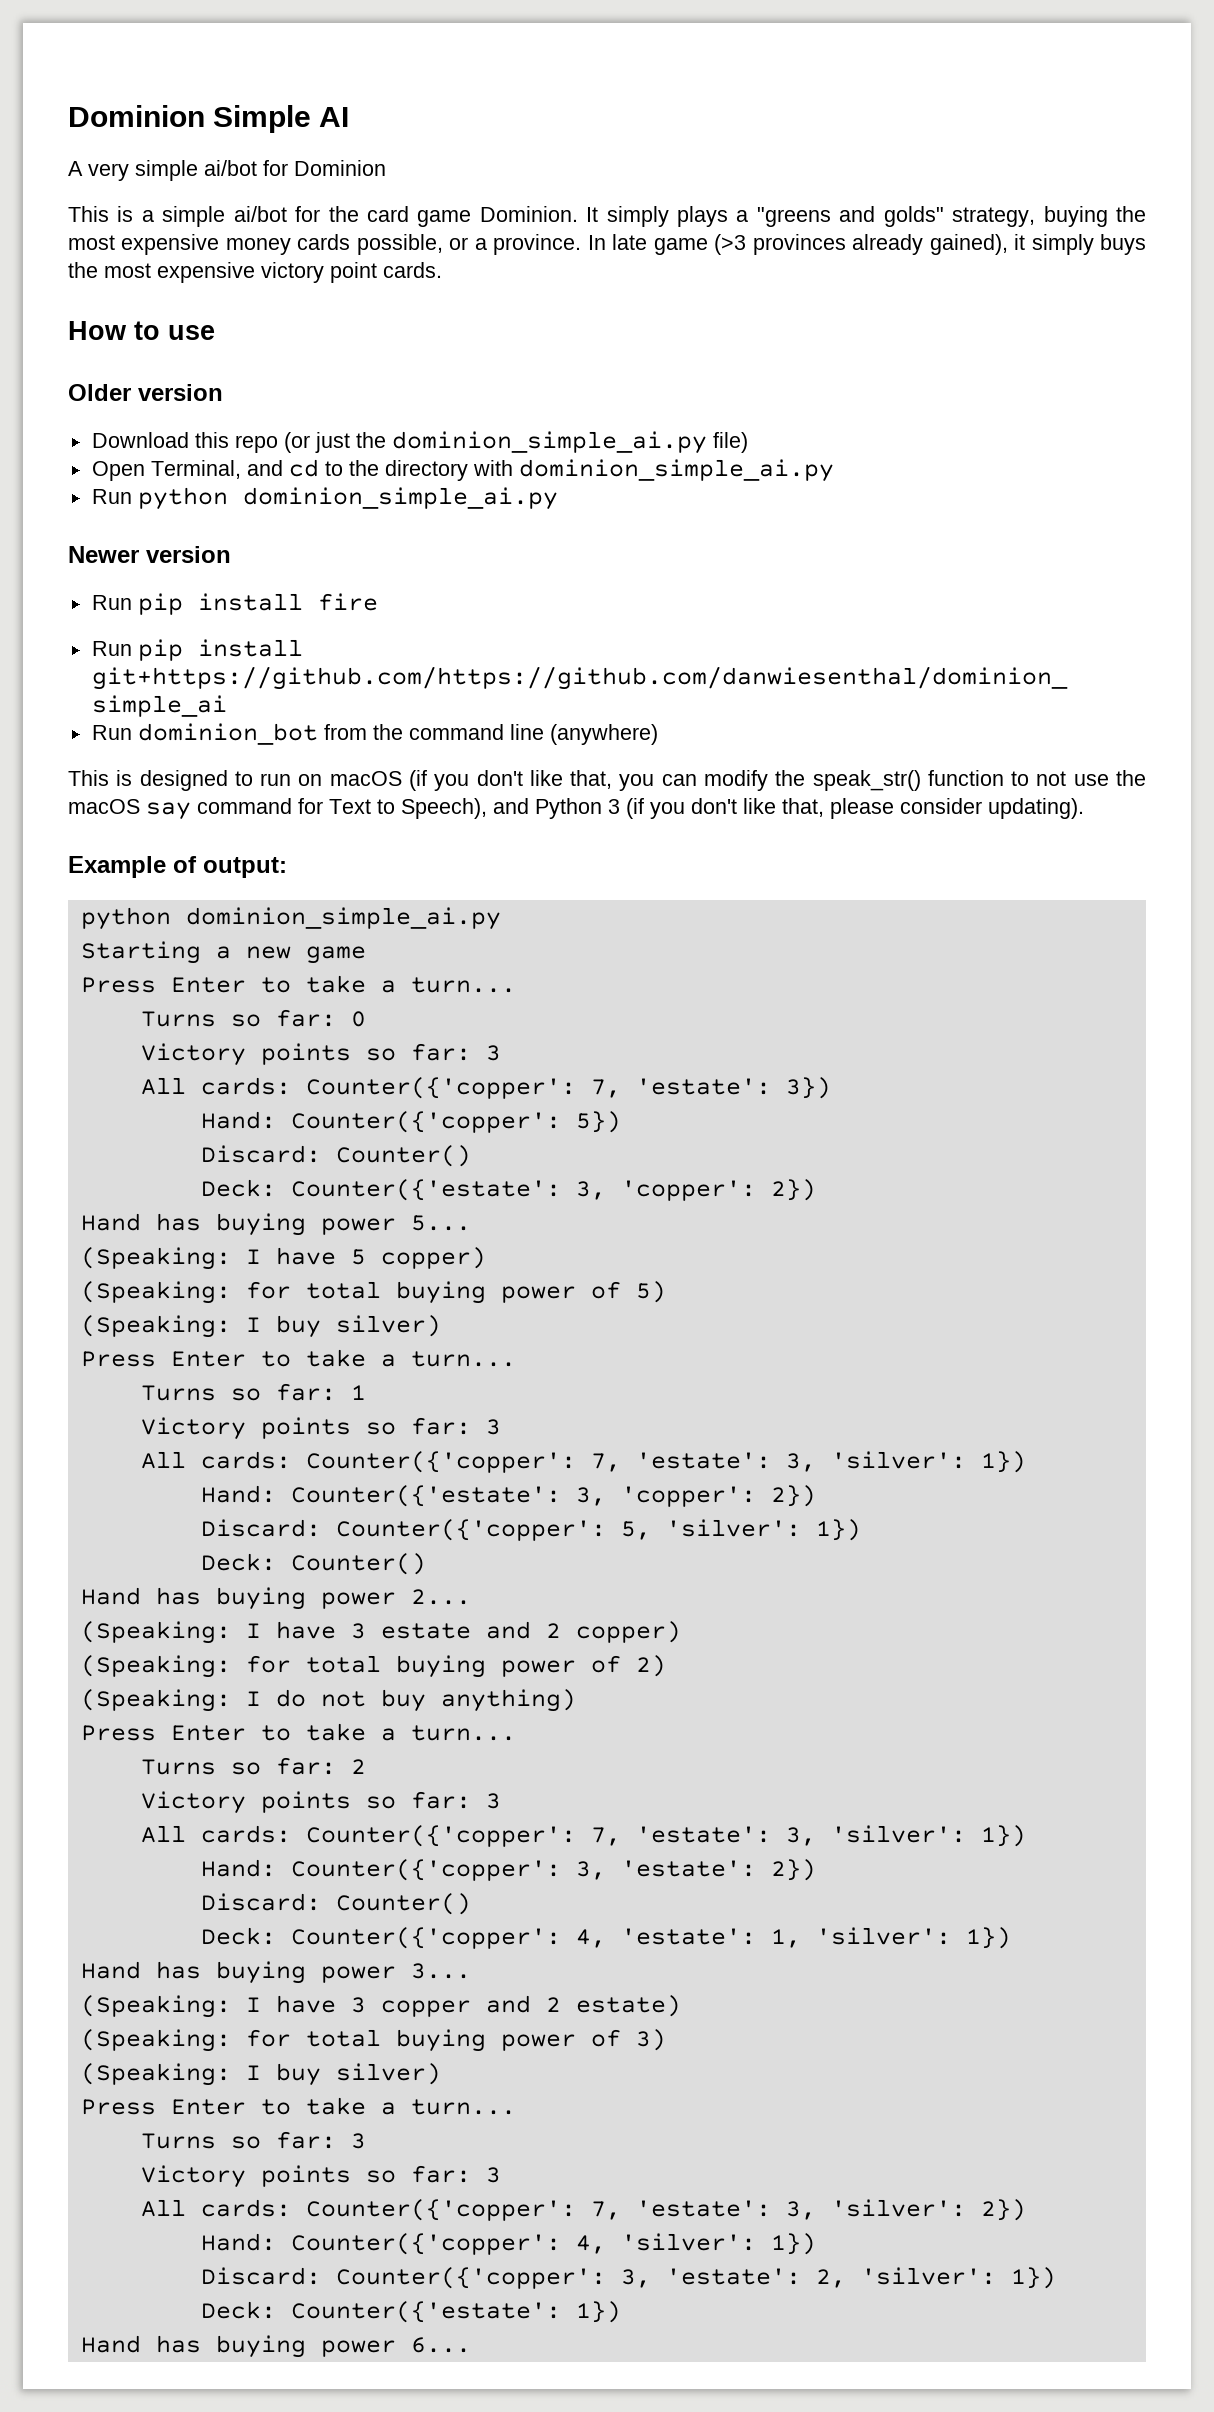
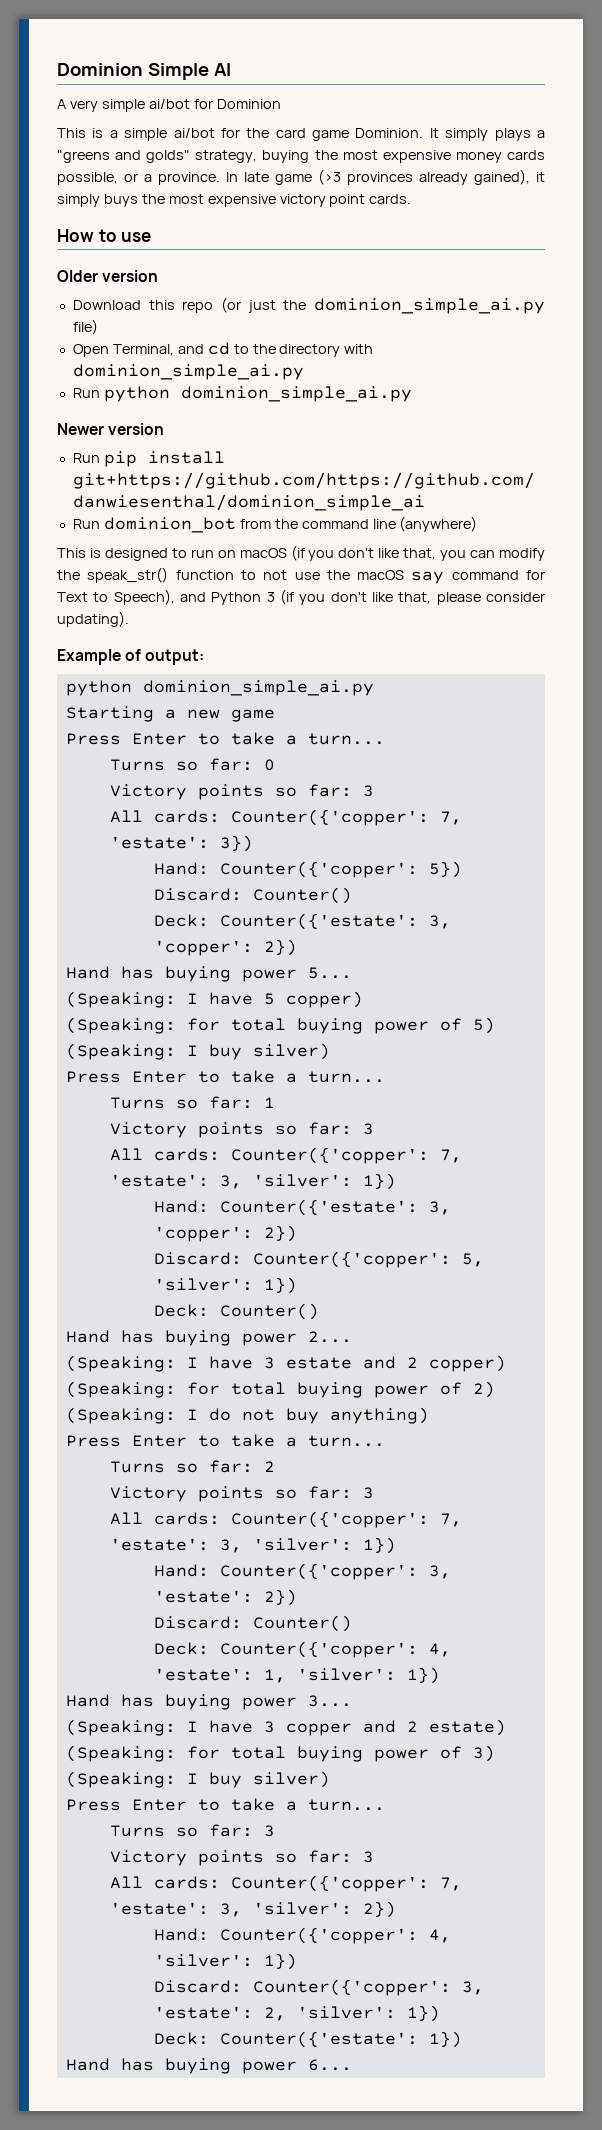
[91,593,378,615] // Run pip install fire -> (165, 429) none

